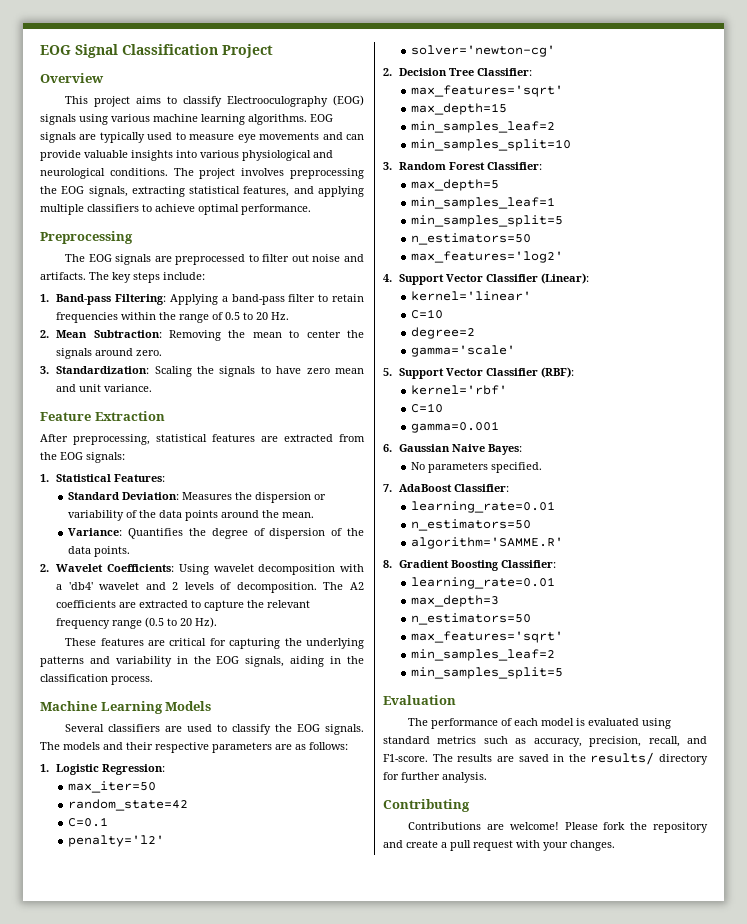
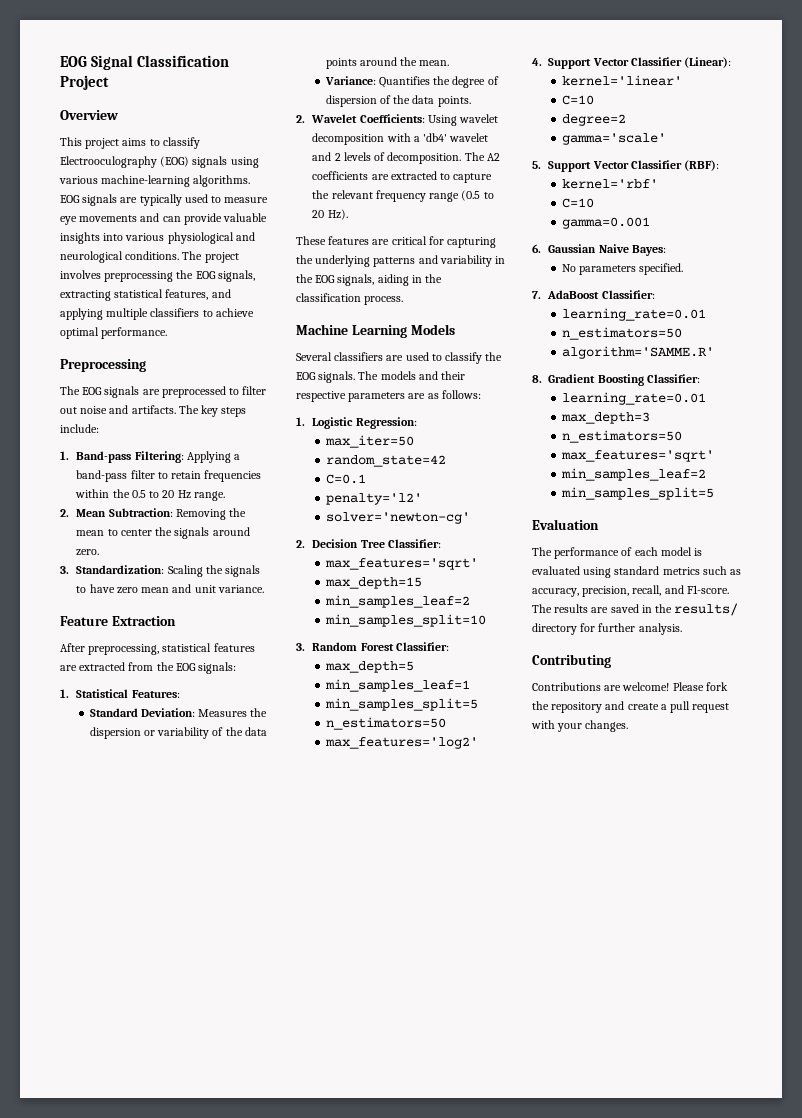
[153,114,245,125] machine learning -> [101,175,191,187] machine-learning
[179,312,224,323] range of -> (130, 493) none
[271,312,290,320] Hz. -> [177,490,225,501] Hz range.

